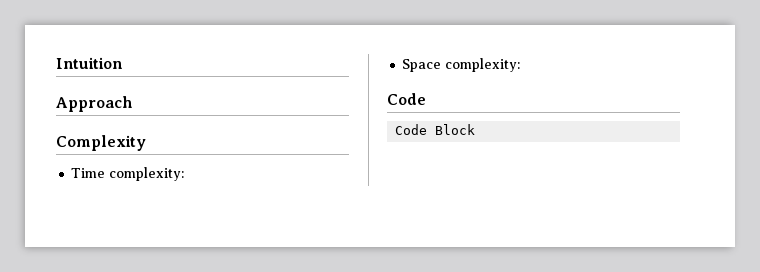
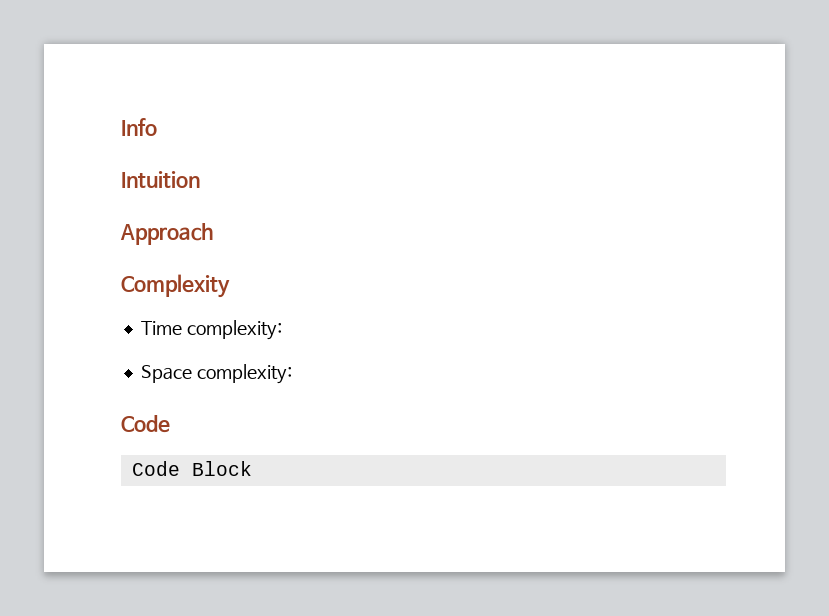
(56, 63) none -> [121,118,157,136] Info //

